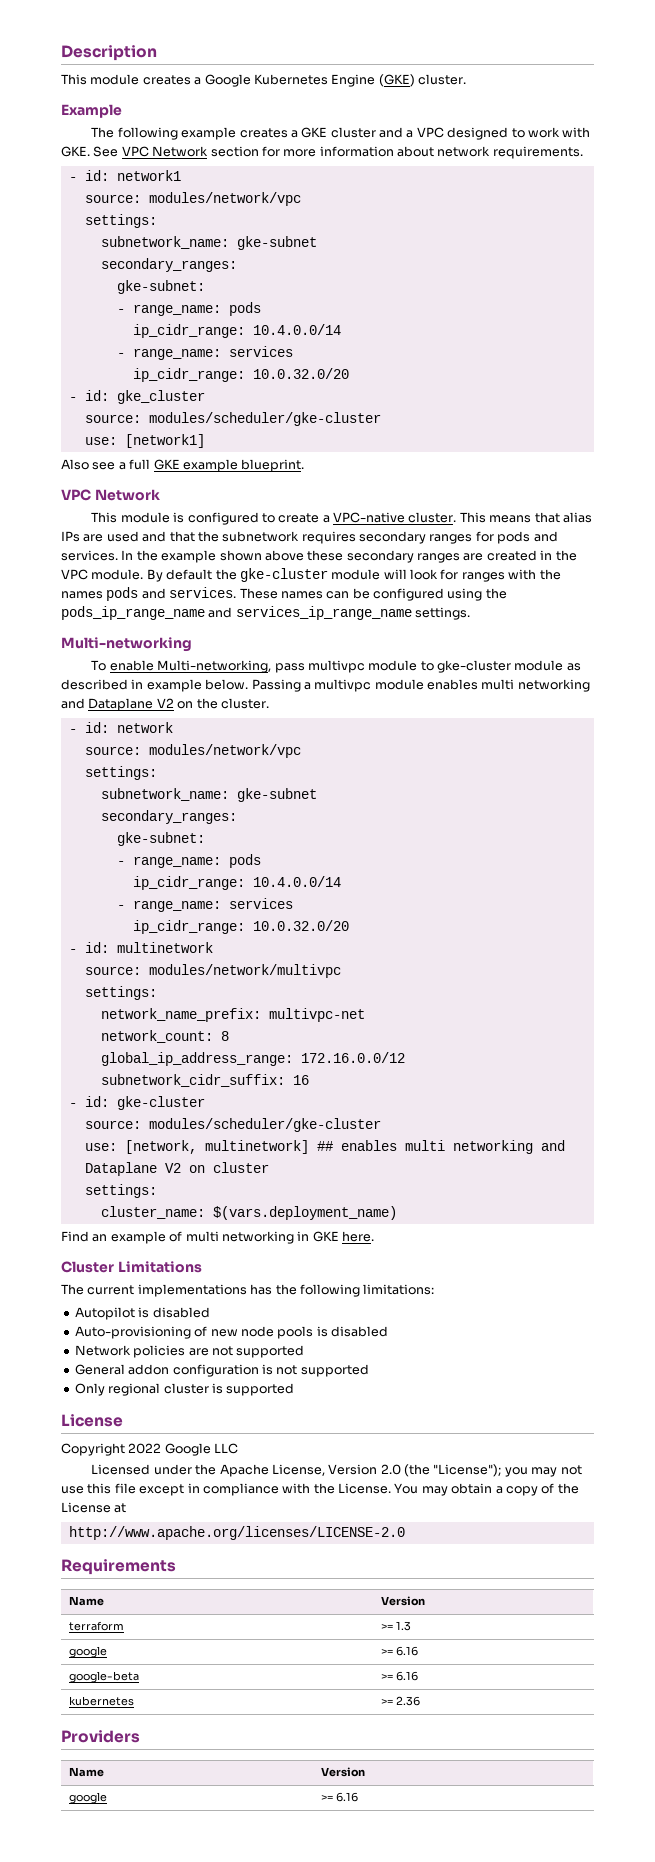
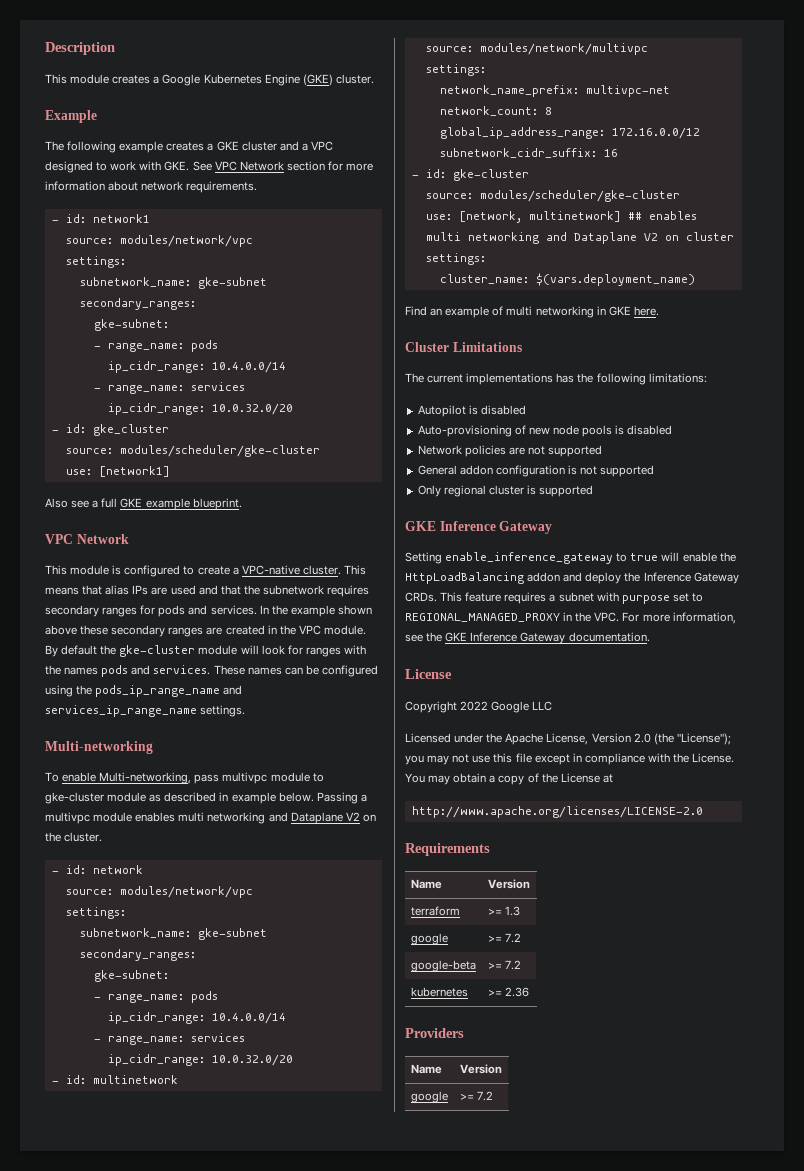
(295, 1389) none -> [405,521,553,534] [405,552,736,564] [405,572,739,584] [405,592,703,604] [405,612,736,624] [405,632,650,644] // GKE Inference Gateway // Setting enable_inference_gateway to true will enable the HttpLoadBalancing addon and deploy the Inference Gateway CRDs. This feature requires a subnet with purpose set to REGIONAL_MANAGED_PROXY in the VPC. For more information, see the GKE Inference Gateway documentation.
[396,1646,419,1656] 6.16 -> [504,933,521,943] 7.2
[396,1671,419,1681] 6.16 -> [504,960,521,970] 7.2
[336,1792,359,1802] 6.16 -> [476,1091,493,1101] 7.2

